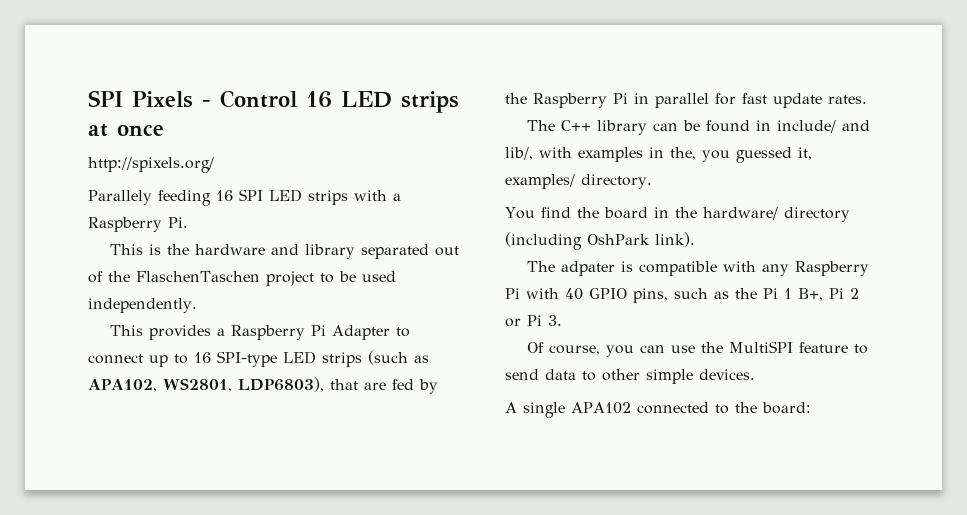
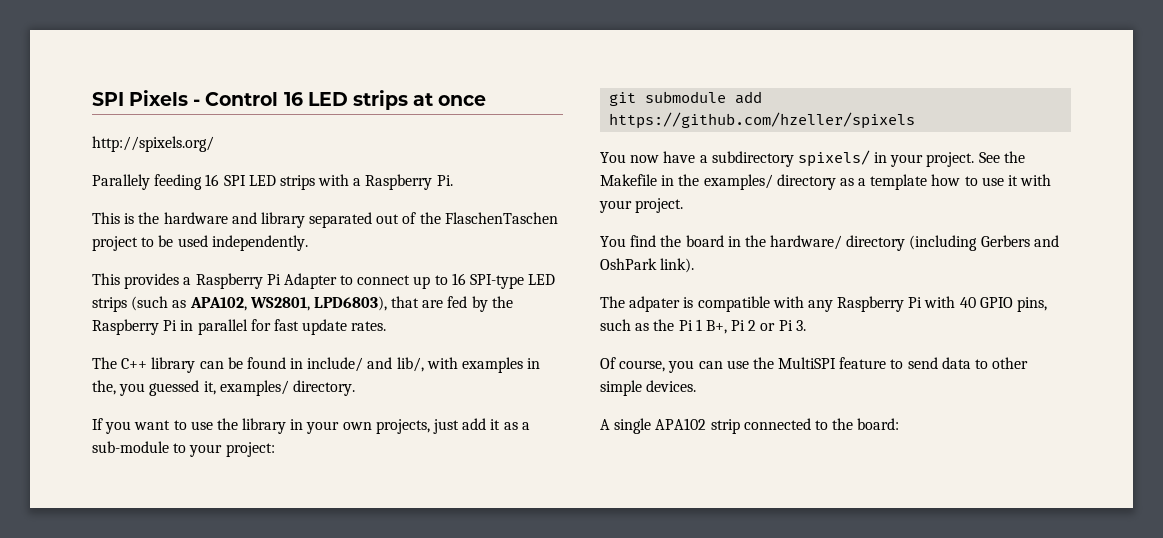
[237,377,324,392] LDP6803), -> [313,296,387,311] LPD6803),
(652, 181) none -> [92,418,530,434] [92,441,275,457] [609,91,763,106] [609,112,916,129] [600,150,1025,167] [600,174,1052,190] [599,198,684,213] // If you want to use the library in your own projects, just add it as a sub-module to your project: // git submodule add https://github.com/hzeller/spixels // You now have a subdirectory spixels/ in your project. See the Makefile in the examples/ directory as a template how to use it with your project.
(582, 241) none -> [980,235,1059,247] Gerbers and
(631, 408) none -> [710,419,740,434] strip

